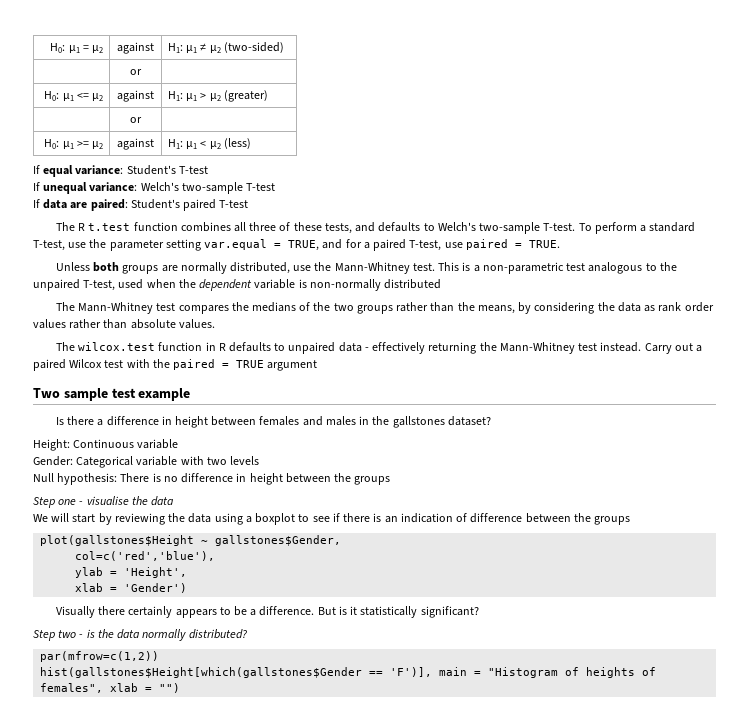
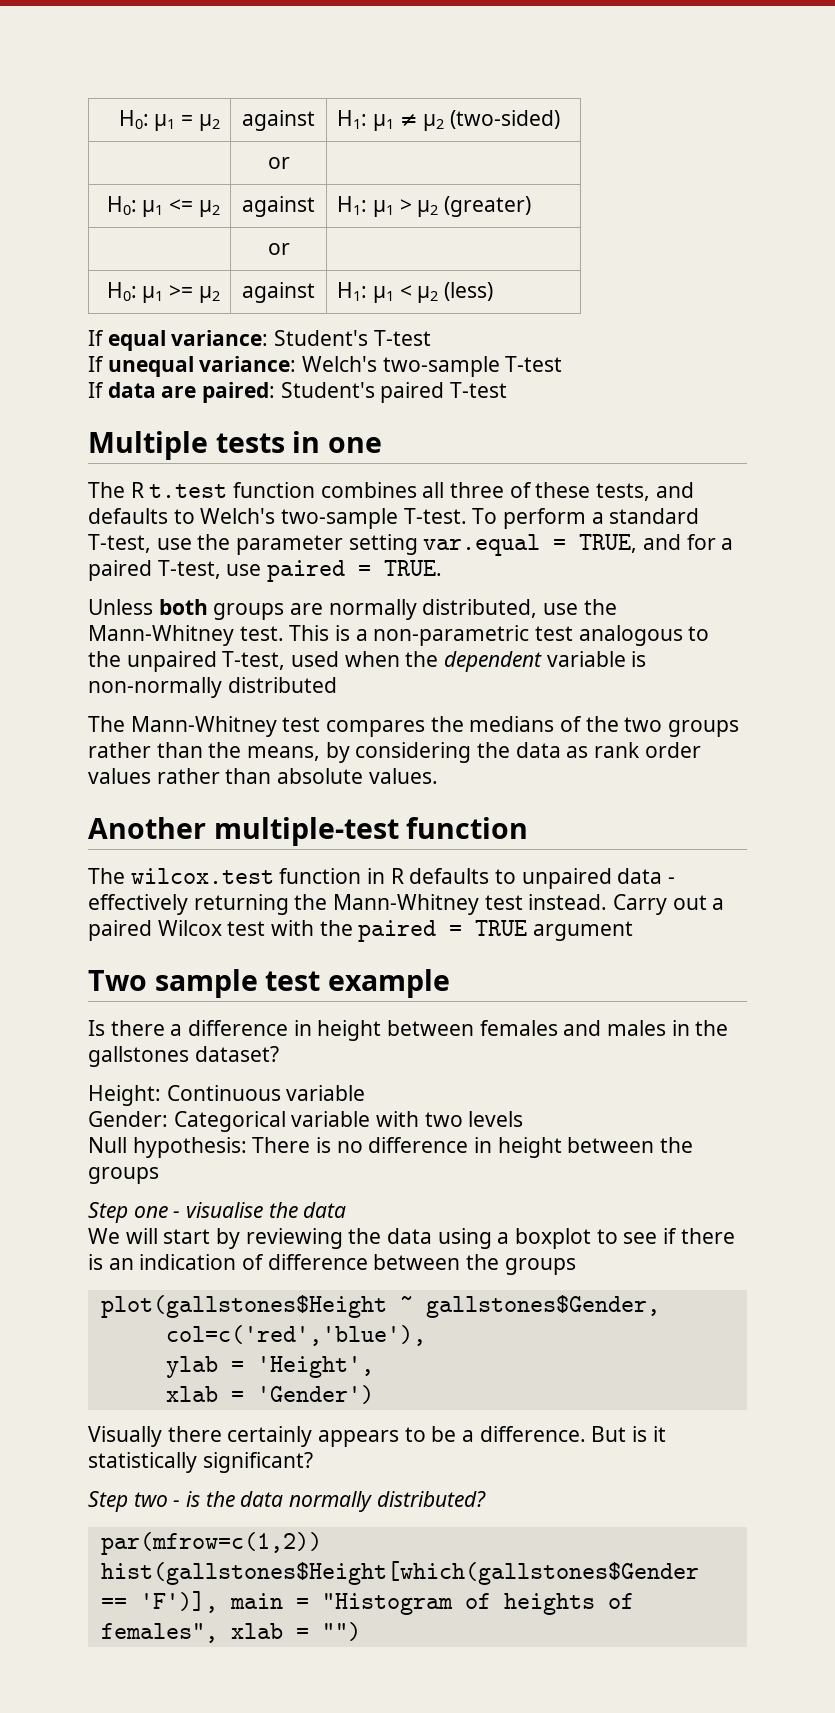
(249, 204) none -> [88,431,383,460] // Multiple tests in one
(215, 324) none -> [88,817,529,846] // Another multiple-test function

